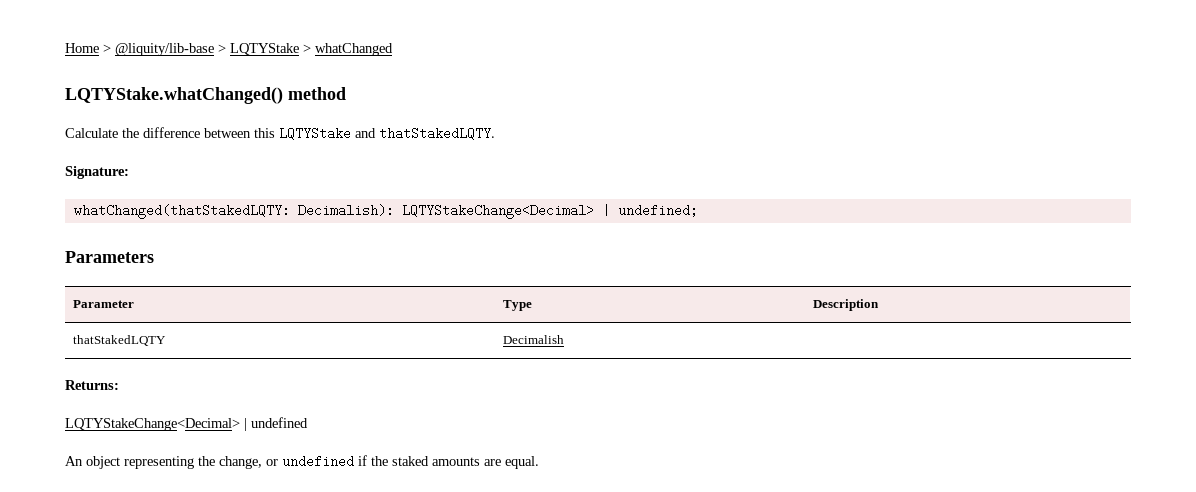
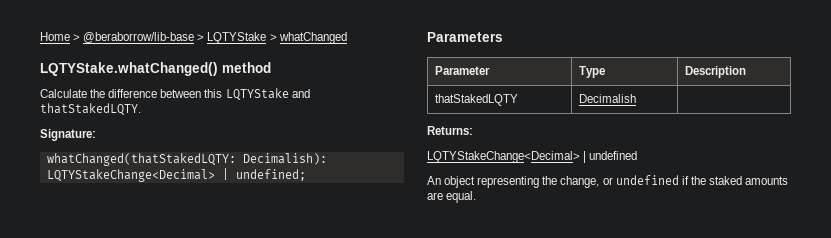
[115,43,214,56] @liquity/lib-base -> [83,32,195,43] @beraborrow/lib-base

